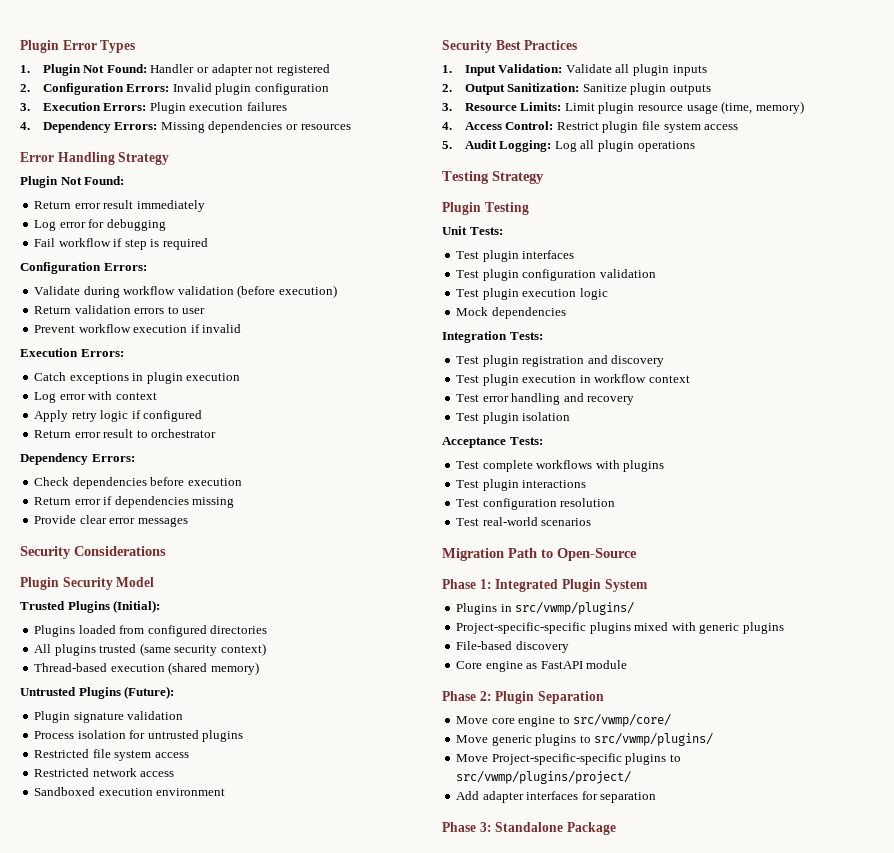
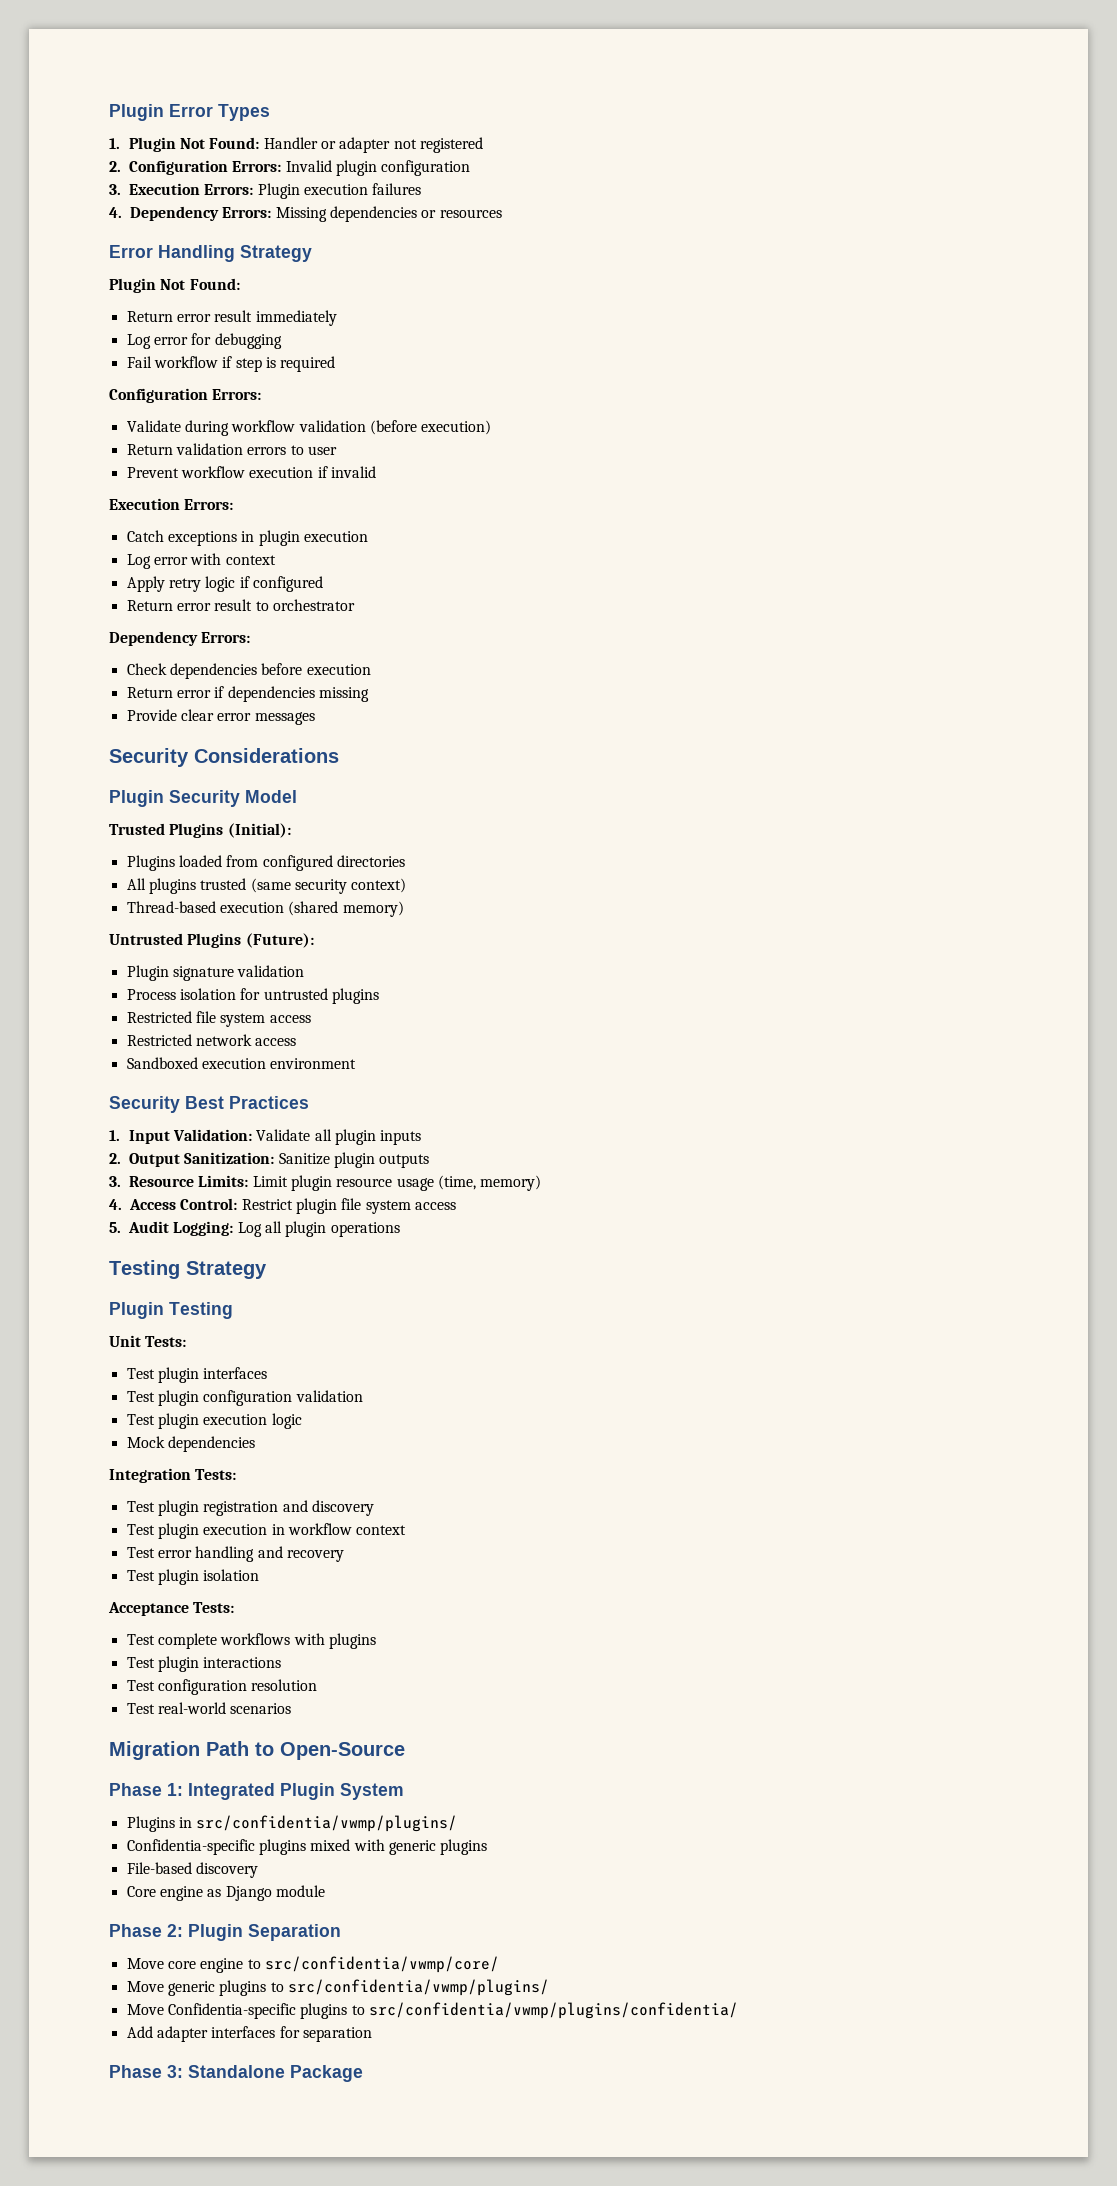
[515,602,635,615] [456,622,587,634] src/vwmp/plugins/ // Project-specific-specific -> [196,1815,458,1832] [126,1839,255,1855] src/confidentia/vwmp/plugins/ // Confidentia-specific
[540,661,583,669] FastAPI -> [225,1886,272,1901] Django
[573,714,672,727] src/vwmp/core/ -> [264,1956,499,1973] src/confidentia/vwmp/core/
[594,733,714,746] [456,753,681,765] [456,771,632,784] src/vwmp/plugins/ // Move Project-specific-specific plugins to src/vwmp/plugins/project/ -> [287,1979,549,1996] [126,2002,738,2019] src/confidentia/vwmp/plugins/ // Move Confidentia-specific plugins to src/confidentia/vwmp/plugins/confidentia/

